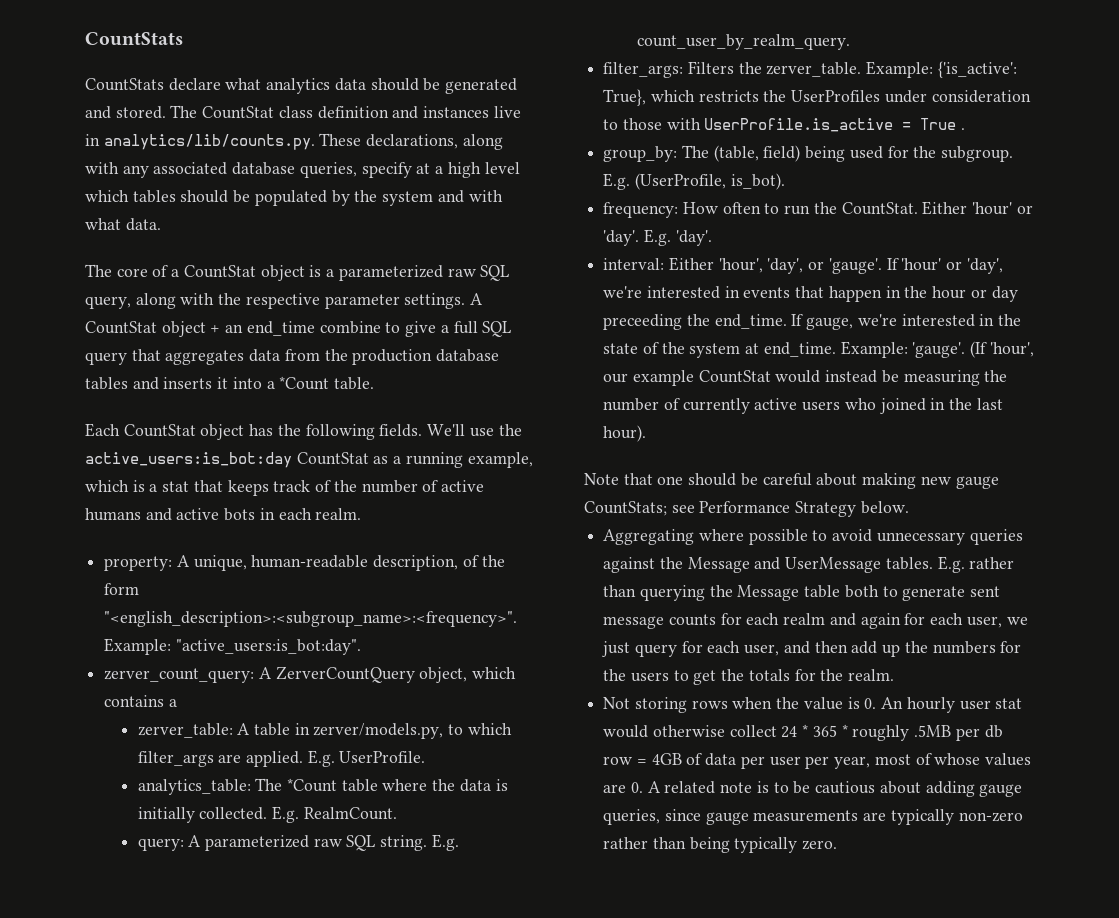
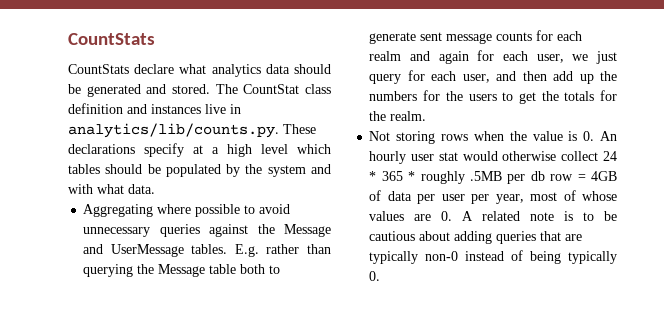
[366,134,503,150] [85,162,357,178] declarations, along with any associated database queries, -> [68,144,135,154] declarations
[85,264,510,281] [85,293,484,309] [85,321,512,337] [85,349,500,365] [85,376,375,390] [85,423,522,440] [85,452,533,468] [85,480,484,496] [85,508,362,521] [104,555,505,571] [104,583,140,595] [104,611,518,627] [104,638,361,655] [104,666,517,683] [104,695,177,707] [137,723,512,739] [137,750,426,767] [137,778,508,795] [137,806,397,823] [137,834,459,851] [636,34,850,50] [603,61,1017,78] [603,89,1031,106] [603,118,966,132] [603,145,1014,162] [603,173,785,190] [603,201,1033,218] [603,229,712,246] [603,257,1003,274] [603,286,1018,302] [603,314,1022,330] [603,341,1034,358] [603,370,1008,386] [603,398,1003,414] [603,425,647,442] [584,473,999,489] [584,501,909,517] // The core of a CountStat object is a parameterized raw SQL query, along with the respective parameter settings. A CountStat object + an end_time combine to give a full SQL query that aggregates data from the production database tables and inserts it into a *Count table. // Each CountStat object has the following fields. We'll use the active_users:is_bot:day CountStat as a running example, which is a stat that keeps track of the number of active humans and active bots in each realm. // property: A unique, human-readable description, of the form "<english_description>:<subgroup_name>:<frequency>". Example: "active_users:is_bot:day". // zerver_count_query: A ZerverCountQuery object, which contains a // zerver_table: A table in zerver/models.py, to which filter_args are applied. E.g. UserProfile. // analytics_table: The *Count table where the data is initially collected. E.g. RealmCount. // query: A parameterized raw SQL string. E.g. count_user_by_realm_query. // filter_args: Filters the zerver_table. Example: {'is_active': True}, which restricts the UserProfiles under consideration to those with UserProfile.is_active = True . // group_by: The (table, field) being used for the subgroup. E.g. (UserProfile, is_bot). // frequency: How often to run the CountStat. Either 'hour' or 'day'. E.g. 'day'. // interval: Either 'hour', 'day', or 'gauge'. If 'hour' or 'day', we're interested in events that happen in the hour or day preceeding the end_time. If gauge, we're interested in the state of the system at end_time. Example: 'gauge'. (If 'hour', our example CountStat would instead be measuring the number of currently active users who joined in the last hour). // Note that one should be careful about making new gauge CountStats; see Performance Strategy below. -> (155, 189) none
[979,784,1023,797] [603,809,1023,825] [603,837,686,849] gauge queries, since gauge measurements are typically non-zero rather than -> [496,231,583,244] [369,250,524,264] queries that are typically non-0 instead of
[802,840,838,850] zero. -> [369,271,381,281] 0.

